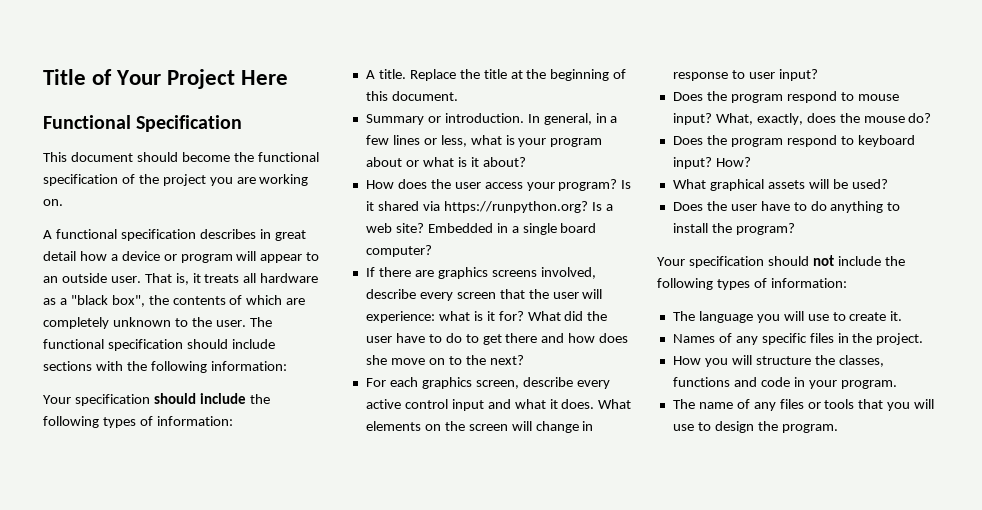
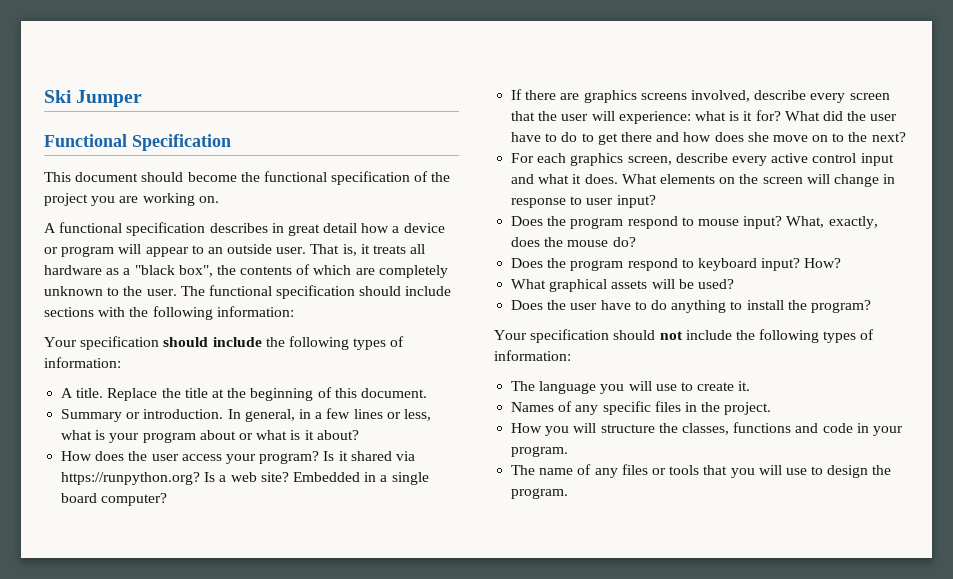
[43,69,289,89] Title of Your Project Here -> [44,90,143,107] Ski Jumper

